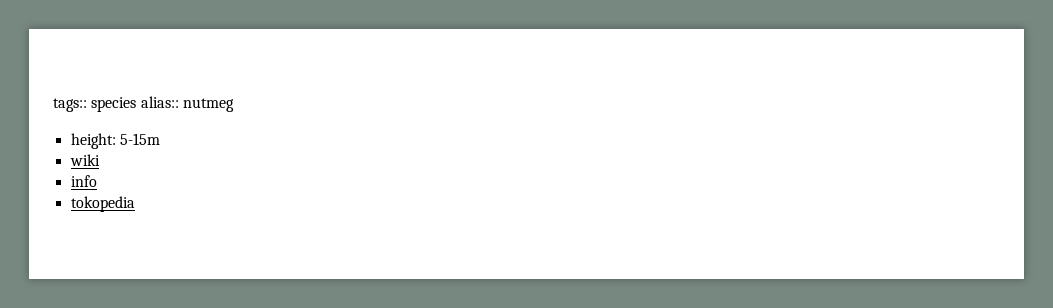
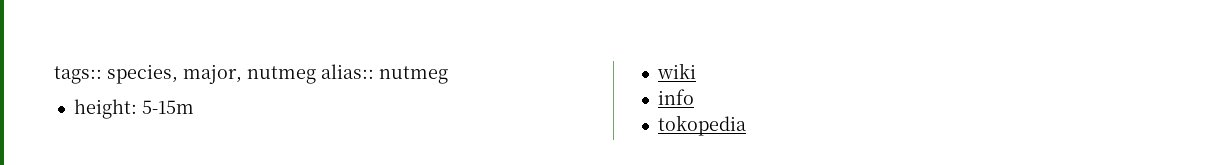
[91,97,137,112] species -> [107,64,316,84] species, major, nutmeg

